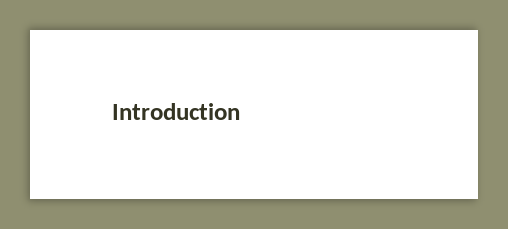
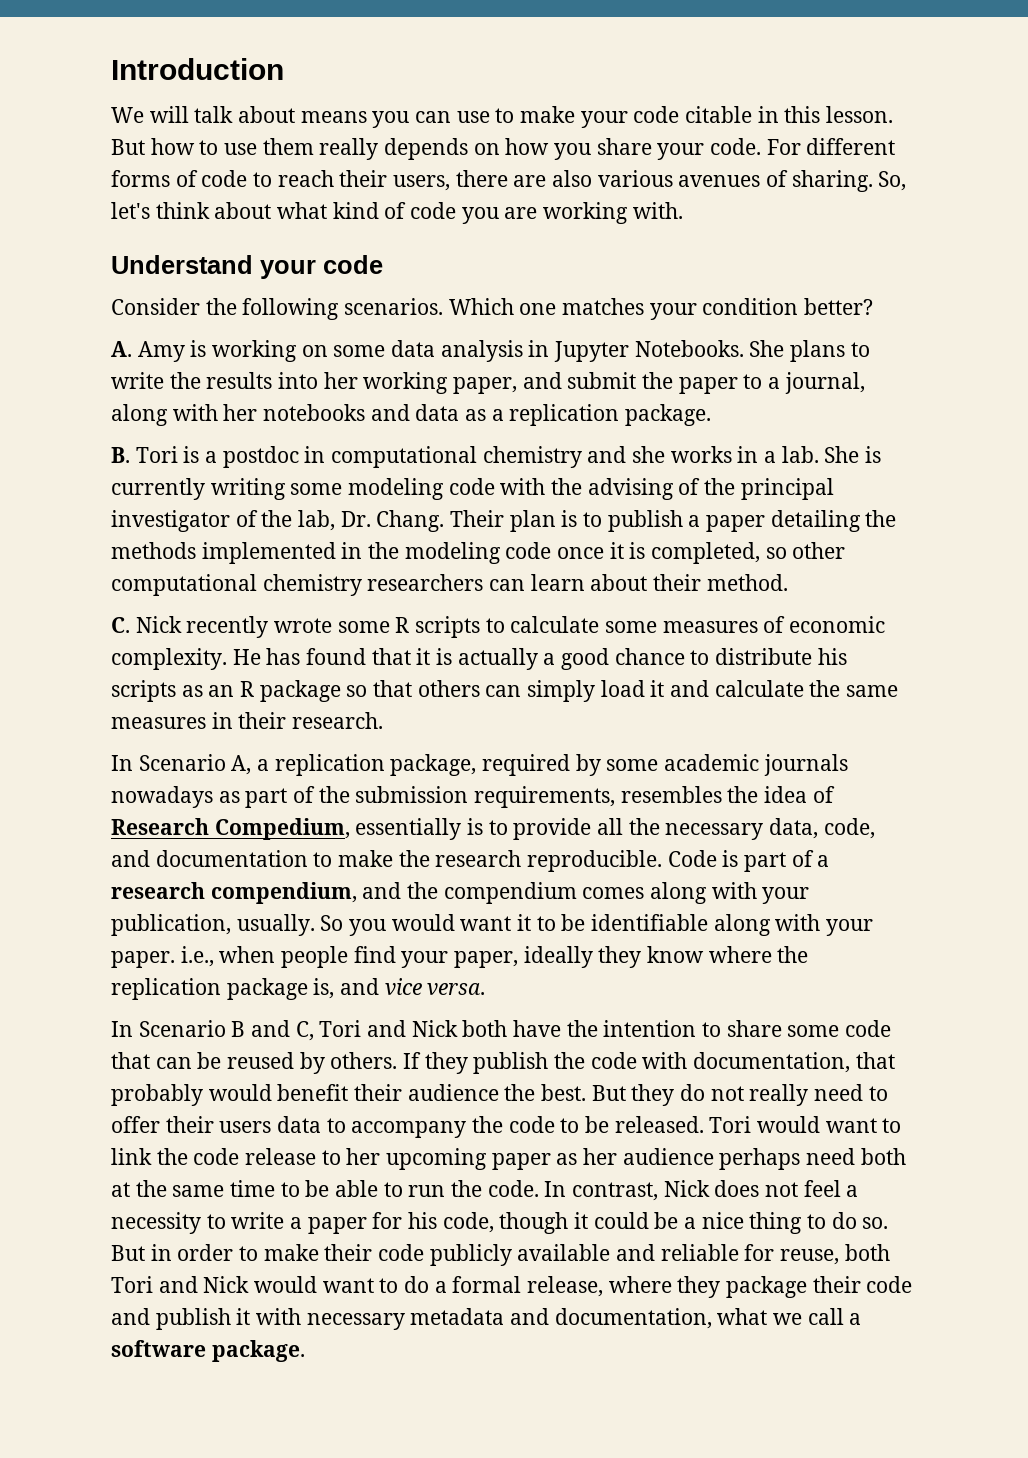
(240, 111) none -> [111,106,894,128] [111,138,896,160] [111,170,907,192] [111,202,683,224] [111,255,383,279] [111,298,874,320] [111,340,870,362] [111,372,865,394] [111,404,712,426] [111,446,882,468] [111,478,834,500] [111,510,897,532] [111,542,846,564] [111,574,788,596] [111,616,886,638] [111,648,847,670] [111,680,899,702] [111,712,384,729] [111,754,848,776] [111,786,835,808] [111,818,875,840] [111,850,830,872] [111,882,810,904] [111,914,874,936] [111,946,809,968] [111,978,486,1000] [111,1020,892,1041] [111,1052,895,1074] [111,1084,888,1106] [111,1116,902,1138] [111,1148,906,1170] [111,1180,859,1201] [111,1212,889,1234] [111,1244,890,1266] [111,1276,913,1298] [111,1308,862,1330] [111,1340,305,1362] // We will talk about means you can use to make your code citable in this lesson. But how to use them really depends on how you share your code. For different forms of code to reach their users, there are also various avenues of sharing. So, let's think about what kind of code you are working with. // Understand your code // Consider the following scenarios. Which one matches your condition better? // A. Amy is working on some data analysis in Jupyter Notebooks. She plans to write the results into her working paper, and submit the paper to a journal, along with her notebooks and data as a replication package. // B. Tori is a postdoc in computational chemistry and she works in a lab. She is currently writing some modeling code with the advising of the principal investigator of the lab, Dr. Chang. Their plan is to publish a paper detailing the methods implemented in the modeling code once it is completed, so other computational chemistry researchers can learn about their method. // C. Nick recently wrote some R scripts to calculate some measures of economic complexity. He has found that it is actually a good chance to distribute his scripts as an R package so that others can simply load it and calculate the same measures in their research. // In Scenario A, a replication package, required by some academic journals nowadays as part of the submission requirements, resembles the idea of Research Compedium, essentially is to provide all the necessary data, code, and documentation to make the research reproducible. Code is part of a research compendium, and the compendium comes along with your publication, usually. So you would want it to be identifiable along with your paper. i.e., when people find your paper, ideally they know where the replication package is, and vice versa. // In Scenario B and C, Tori and Nick both have the intention to share some code that can be reused by others. If they publish the code with documentation, that probably would benefit their audience the best. But they do not really need to offer their users data to accompany the code to be released. Tori would want to link the code release to her upcoming paper as her audience perhaps need both at the same time to be able to run the code. In contrast, Nick does not feel a necessity to write a paper for his code, though it could be a nice thing to do so. But in order to make their code publicly available and reliable for reuse, both Tori and Nick would want to do a formal release, where they package their code and publish it with necessary metadata and documentation, what we call a software package.

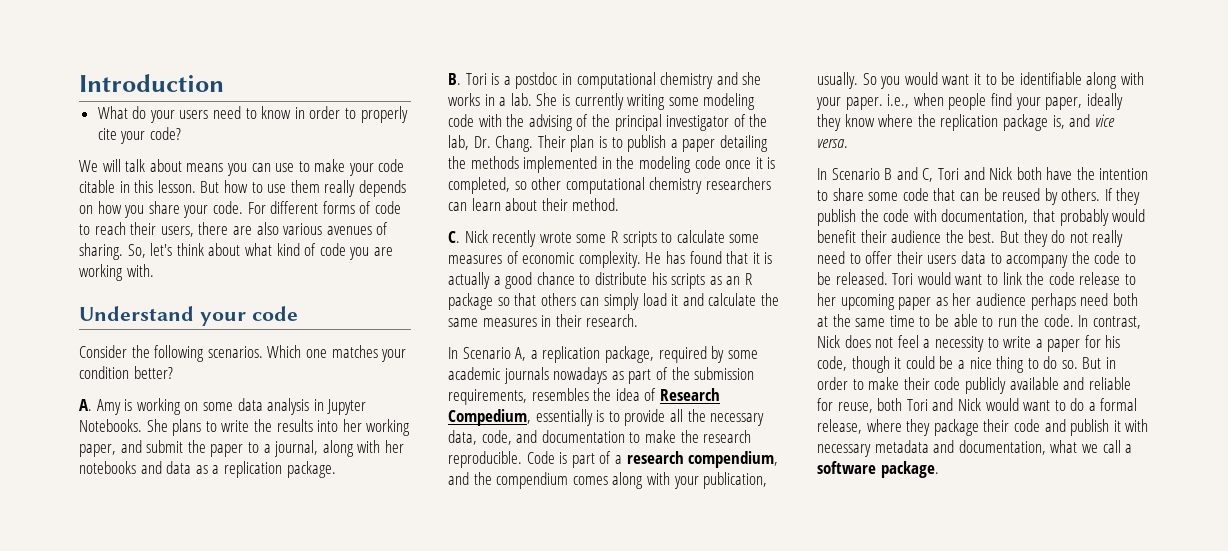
(284, 69) none -> [97,106,408,123] [97,127,181,144] // What do your users need to know in order to properly cite your code?

